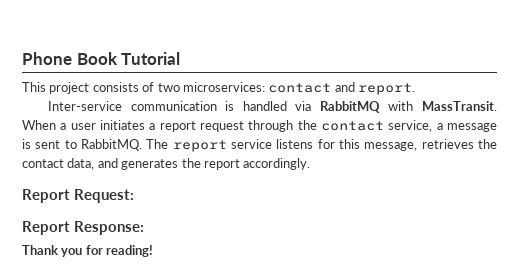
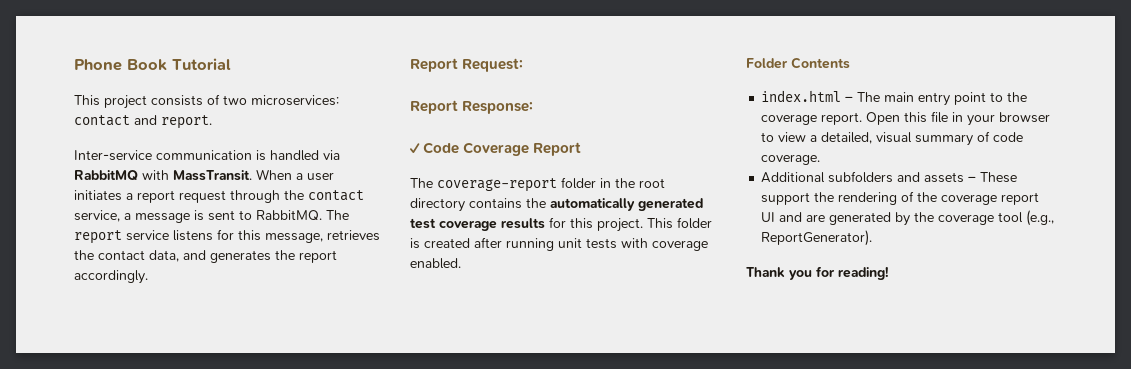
(144, 228) none -> [410,142,582,156] [410,177,665,192] [410,198,703,212] [410,217,712,232] [410,237,708,251] [410,258,461,269] [746,57,850,69] [761,90,1028,106] [761,111,1051,126] [761,131,1024,146] [761,154,821,165] [761,171,1018,183] [761,191,1040,205] [761,210,1055,226] [761,230,873,246] // ✓ Code Coverage Report // The coverage-report folder in the root directory contains the automatically generated test coverage results for this project. This folder is created after running unit tests with coverage enabled. // Folder Contents // index.html – The main entry point to the coverage report. Open this file in your browser to view a detailed, visual summary of code coverage. // Additional subfolders and assets – These support the rendering of the coverage report UI and are generated by the coverage tool (e.g., ReportGenerator).

